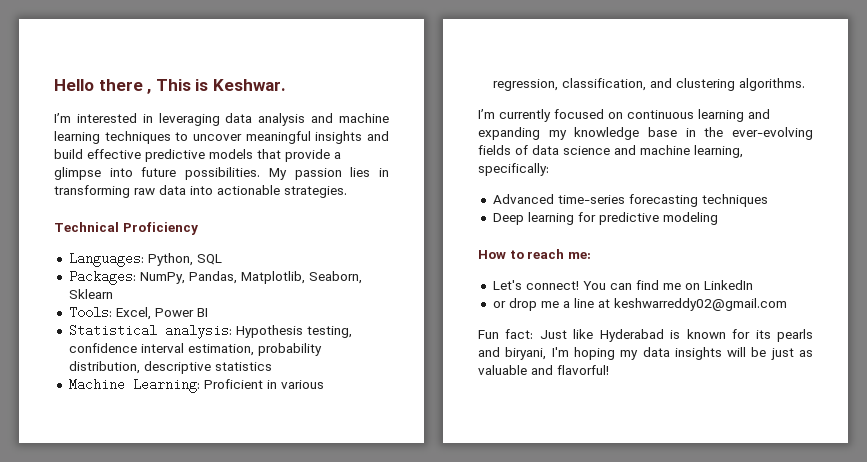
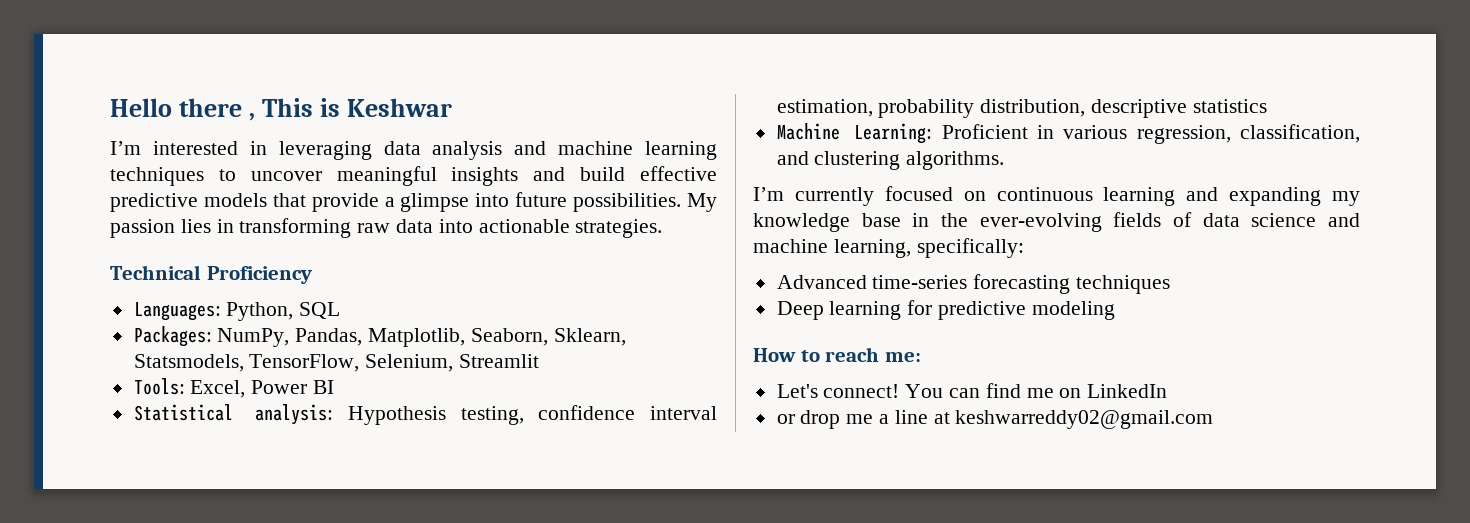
[212,79,286,91] Keshwar. -> [347,98,453,117] Keshwar
[68,289,113,299] Sklearn -> [553,328,626,346] [133,354,540,372] Sklearn, Statsmodels, TensorFlow, Selenium, Streamlit
[478,329,813,342] [478,347,813,360] [478,365,609,375] // Fun fact: Just like Hyderabad is known for its pearls and biryani, I'm hoping my data insights will be just as valuable and flavorful! -> (1214, 419) none

